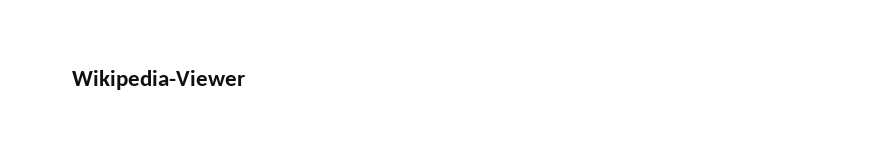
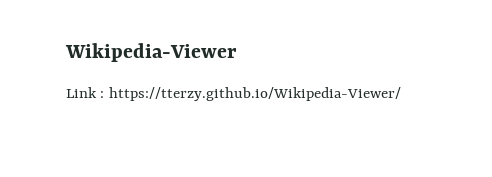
(245, 80) none -> [66,87,401,101] // Link : https://tterzy.github.io/Wikipedia-Viewer/

